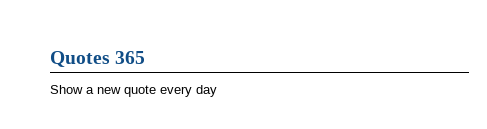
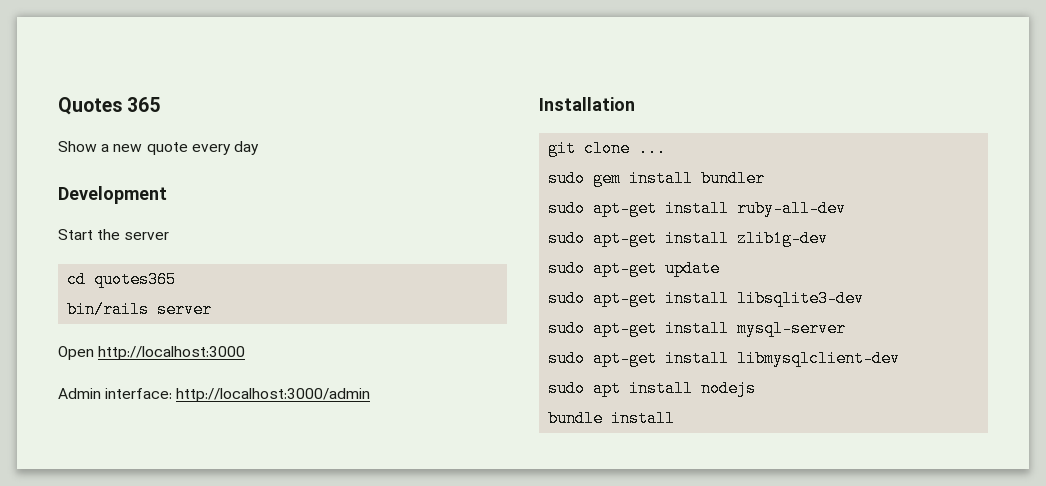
(217, 91) none -> [58,186,167,204] [58,229,170,240] [67,271,177,288] [67,301,213,318] [58,346,246,360] [58,388,371,402] [539,97,635,111] [548,140,667,157] [548,170,766,187] [548,200,847,217] [548,230,829,247] [548,260,721,277] [548,290,865,307] [548,320,847,337] [548,350,901,367] [548,380,757,397] [548,410,676,427] // Development // Start the server // cd quotes365 // bin/rails server // Open http://localhost:3000 // Admin interface: http://localhost:3000/admin // Installation // git clone ... // sudo gem install bundler // sudo apt-get install ruby-all-dev // sudo apt-get install zlib1g-dev // sudo apt-get update // sudo apt-get install libsqlite3-dev // sudo apt-get install mysql-server // sudo apt-get install libmysqlclient-dev // sudo apt install nodejs // bundle install

